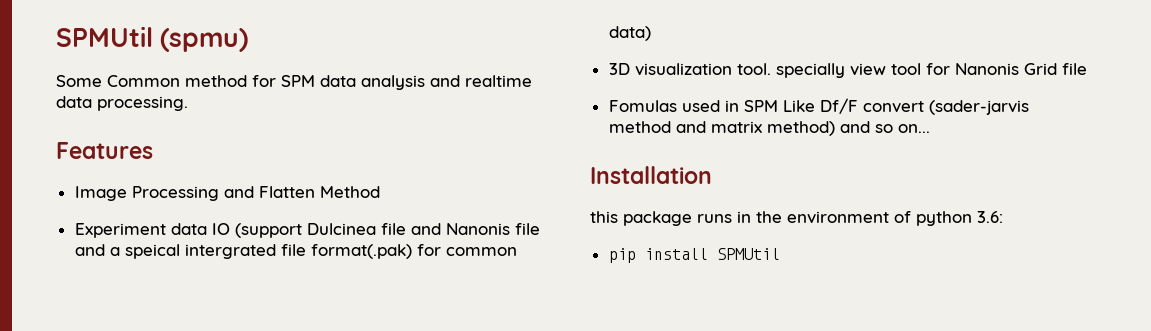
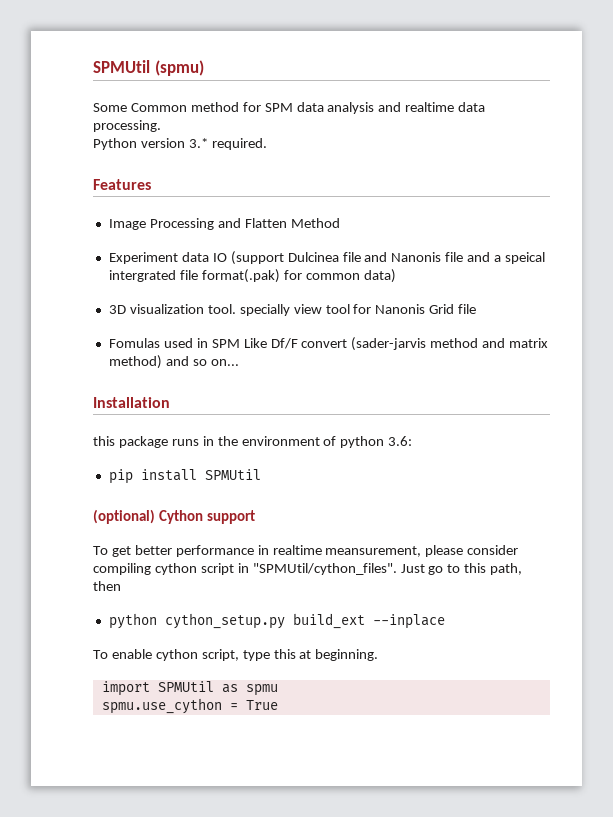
(188, 103) none -> [93,138,267,150] // Python version 3.* required.
(780, 254) none -> [93,509,255,524] [93,545,519,557] [93,563,523,575] [93,581,121,591] [108,613,445,629] [93,649,379,661] [101,681,278,696] [101,698,278,714] // (optional) Cython support // To get better performance in realtime meansurement, please consider compiling cython script in "SPMUtil/cython_files". Just go to this path, then // python cython_setup.py build_ext --inplace // To enable cython script, type this at beginning. // import SPMUtil as spmu // spmu.use_cython = True

